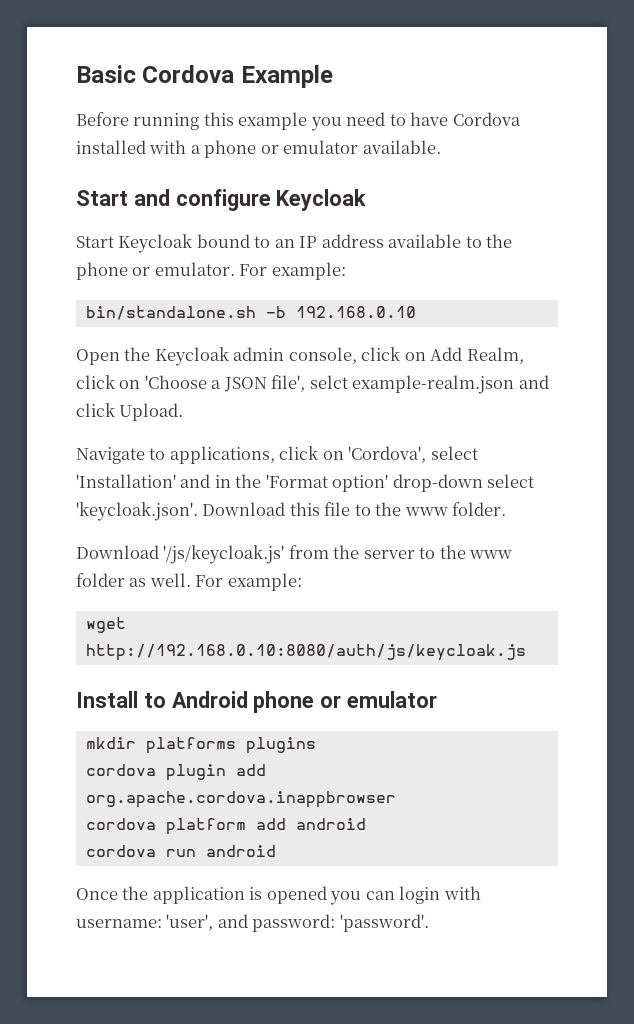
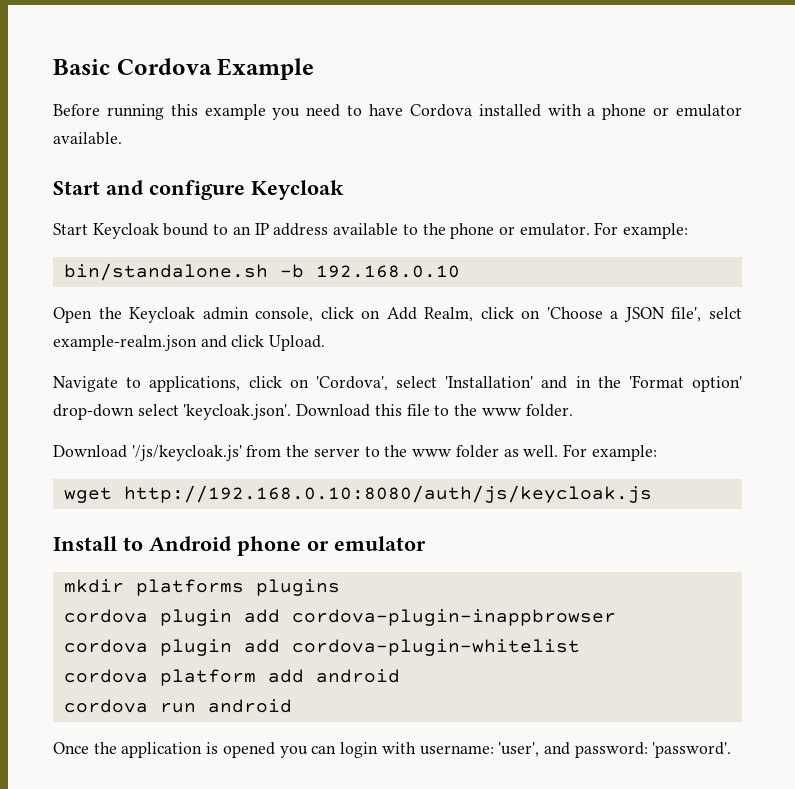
[85,791,396,808] org.apache.cordova.inappbrowser -> [291,609,616,626] [63,639,580,656] cordova-plugin-inappbrowser // cordova plugin add cordova-plugin-whitelist

